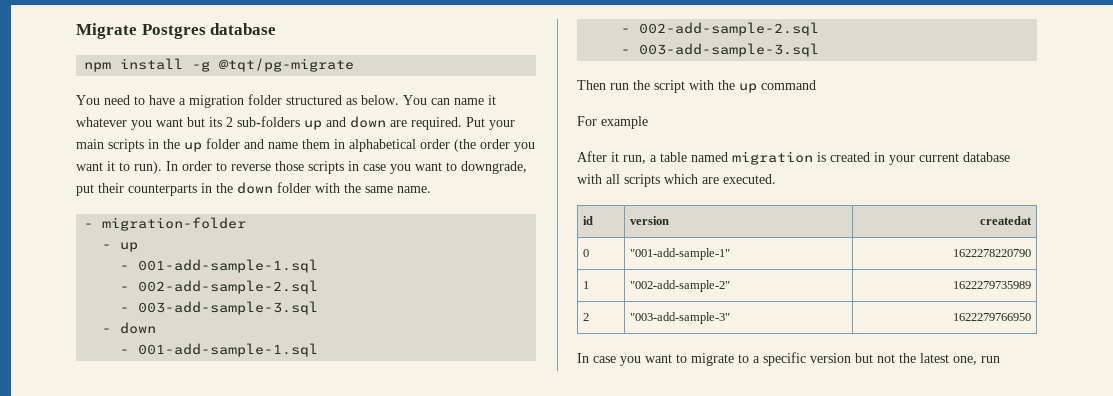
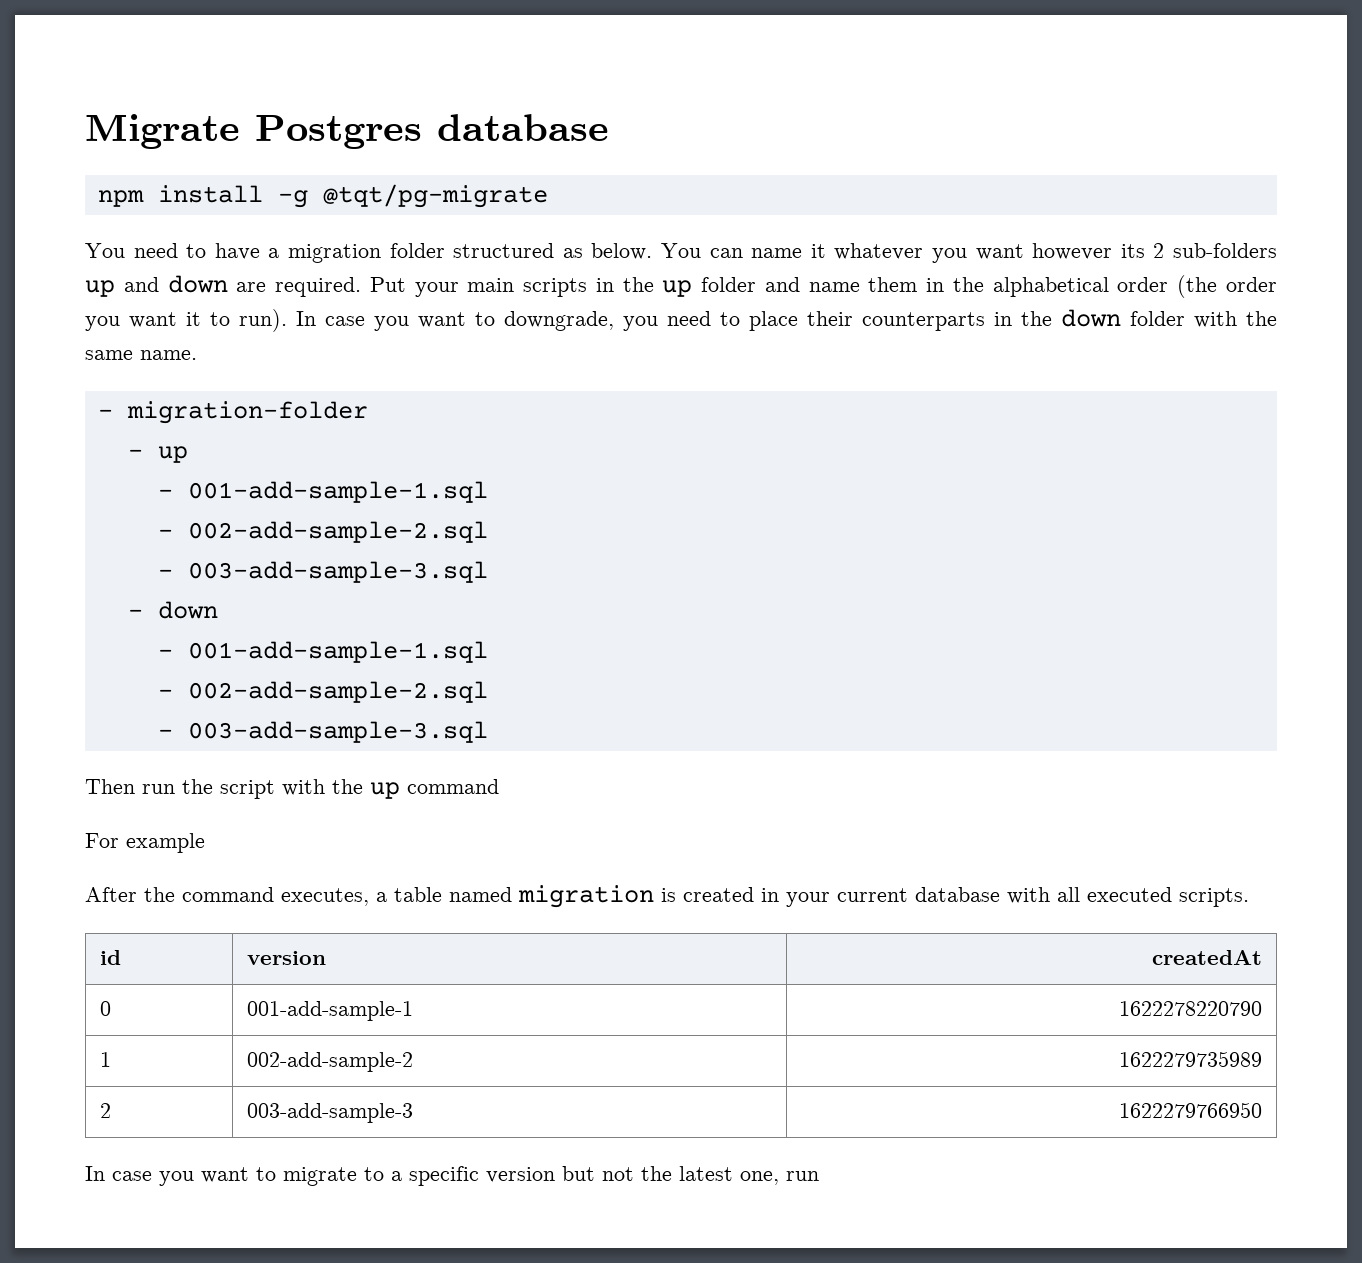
[187,117,205,127] but -> [1032,243,1113,260] however
(345, 144) none -> [952,277,984,292] the
[182,161,359,174] order to reverse those scripts in -> (316, 318) none
[76,184,94,196] put -> [623,311,798,331] you need to place
[611,152,646,164] it run, -> [144,887,369,906] the command executes,
[624,174,776,187] scripts which are executed. -> [1087,887,1249,907] executed scripts.
[979,216,1032,225] createdat -> [1151,950,1262,965] createdAt
[630,248,731,260] "001-add-sample-1" -> [247,1001,414,1021] 001-add-sample-1
[630,280,731,292] "002-add-sample-2" -> [247,1052,414,1072] 002-add-sample-2
[630,312,731,324] "003-add-sample-3" -> [247,1103,414,1123] 003-add-sample-3

